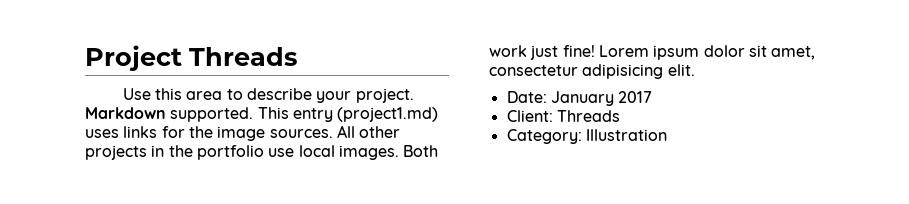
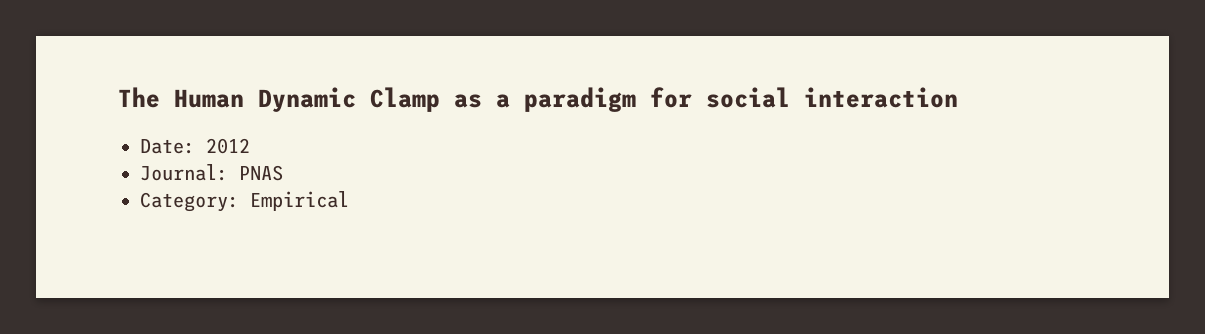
[85,45,298,71] [122,88,414,103] [85,107,439,122] [85,125,401,141] [85,145,439,160] [489,45,816,60] [489,64,695,79] [506,91,653,106] [506,110,620,122] Project Threads // Use this area to describe your project. Markdown supported. This entry (project1.md) uses links for the image sources. All other projects in the portfolio use local images. Both work just fine! Lorem ipsum dolor sit amet, consectetur adipisicing elit. // Date: January 2017 // Client: Threads -> [118,87,958,112] [140,138,250,154] [140,164,283,181] The Human Dynamic Clamp as a paradigm for social interaction // Date: 2012 // Journal: PNAS
[585,129,667,141] Illustration -> [250,191,349,211] Empirical

